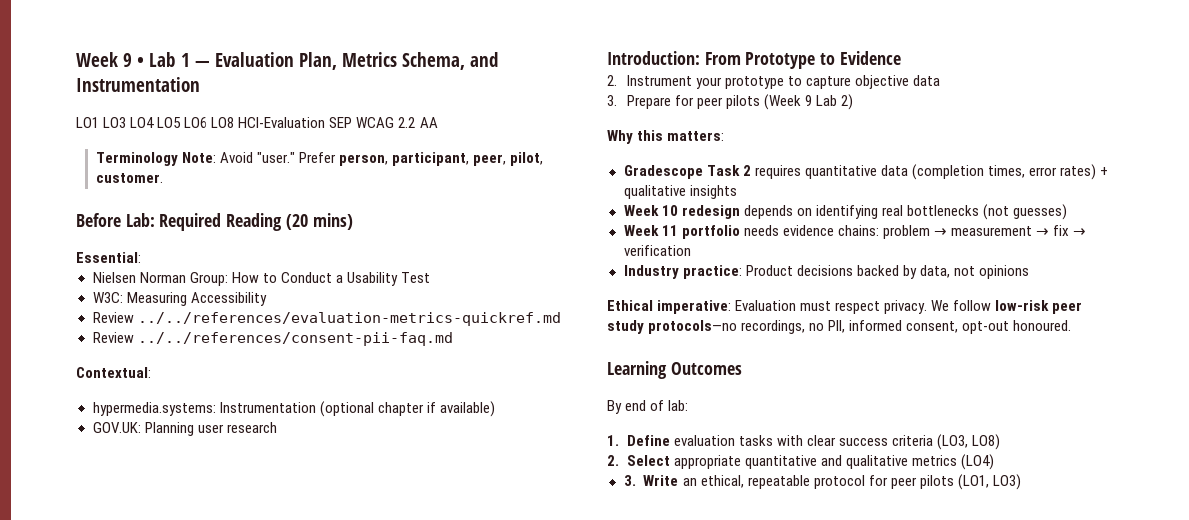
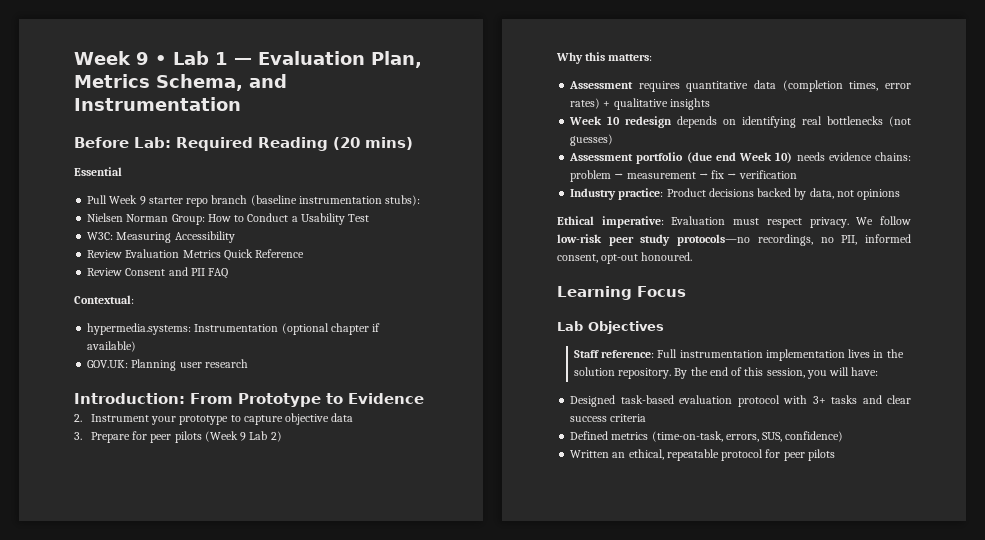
[76,117,438,128] [95,152,544,166] [95,173,163,183] // LO1 LO3 LO4 LO5 LO6 LO8 HCI-Evaluation SEP WCAG 2.2 AA // Terminology Note: Avoid "user." Prefer person, participant, peer, pilot, customer. -> (241, 104) none
[76,252,141,263] Essential: -> [74,167,122,176] [87,195,421,207] Essential // Pull Week 9 starter repo branch (baseline instrumentation stubs):
[137,312,561,326] [92,332,453,346] ../../references/evaluation-metrics-quickref.md // Review ../../references/consent-pii-faq.md -> [125,249,305,261] [87,267,229,279] Evaluation Metrics Quick Reference // Review Consent and PII FAQ
[623,165,751,179] Gradescope Task 2 -> [569,81,634,89] Assessment
[623,225,740,239] Week 11 portfolio -> [569,152,793,164] Assessment portfolio (due end Week 10)
[670,362,742,375] [607,400,689,414] [607,434,1001,450] [607,454,995,470] [623,475,679,486] Outcomes // By end of lab: // 1. Define evaluation tasks with clear success criteria (LO3, LO8) // 2. Select appropriate quantitative and qualitative metrics (LO4) // 3. Write -> [637,286,686,297] [557,321,664,334] [573,349,904,361] [573,367,879,379] [570,395,911,407] [570,414,647,422] [570,431,844,442] [570,450,610,458] Focus // Lab Objectives // Staff reference: Full instrumentation implementation lives in the solution repository. By the end of this session, you will have: // Designed task-based evaluation protocol with 3+ tasks and clear success criteria // Defined metrics (time-on-task, errors, SUS, confidence) // Written
[957,474,1021,490] (LO1, LO3) -> (835, 455) none

